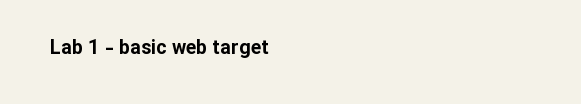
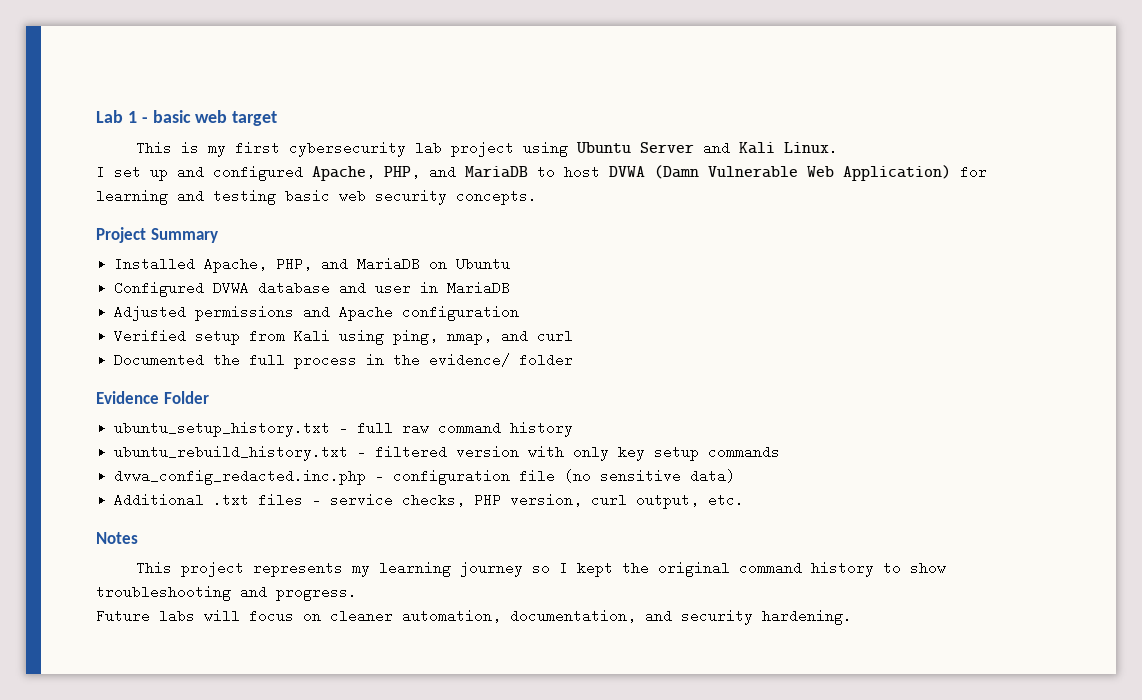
(270, 49) none -> [135,141,838,157] [96,165,987,181] [96,189,537,205] [96,227,218,243] [114,257,511,273] [114,281,511,297] [114,305,520,321] [114,329,574,345] [114,353,574,369] [96,391,209,404] [114,421,574,437] [114,445,781,461] [114,469,736,485] [114,493,745,509] [96,532,138,544] [135,561,946,577] [96,585,357,601] [96,609,852,625] // This is my first cybersecurity lab project using Ubuntu Server and Kali Linux. // I set up and configured Apache, PHP, and MariaDB to host DVWA (Damn Vulnerable Web Application) for learning and testing basic web security concepts. // Project Summary // Installed Apache, PHP, and MariaDB on Ubuntu // Configured DVWA database and user in MariaDB // Adjusted permissions and Apache configuration // Verified setup from Kali using ping, nmap, and curl // Documented the full process in the evidence/ folder // Evidence Folder // ubuntu_setup_history.txt – full raw command history // ubuntu_rebuild_history.txt – filtered version with only key setup commands // dvwa_config_redacted.inc.php – configuration file (no sensitive data) // Additional .txt files – service checks, PHP version, curl output, etc. // Notes // This project represents my learning journey so I kept the original command history to show troubleshooting and progress. // Future labs will focus on cleaner automation, documentation, and security hardening.

